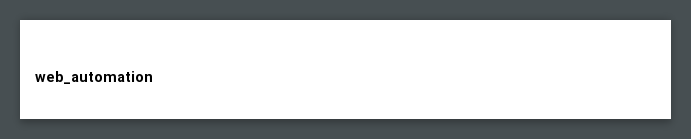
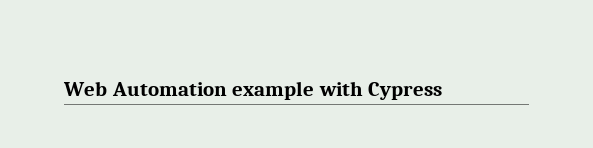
[35,71,153,84] web_automation -> [63,81,443,100] Web Automation example with Cypress

